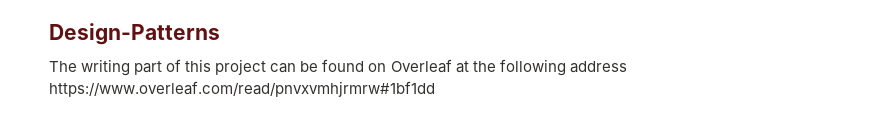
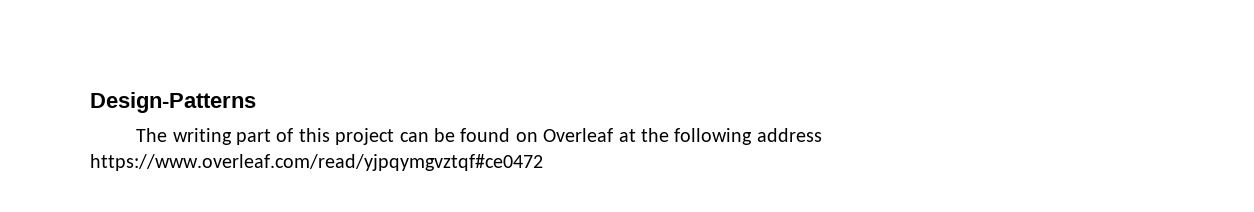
[49,81,435,97] https://www.overleaf.com/read/pnvxvmhjrmrw#1bf1dd -> [90,154,543,171] https://www.overleaf.com/read/yjpqymgvztqf#ce0472

